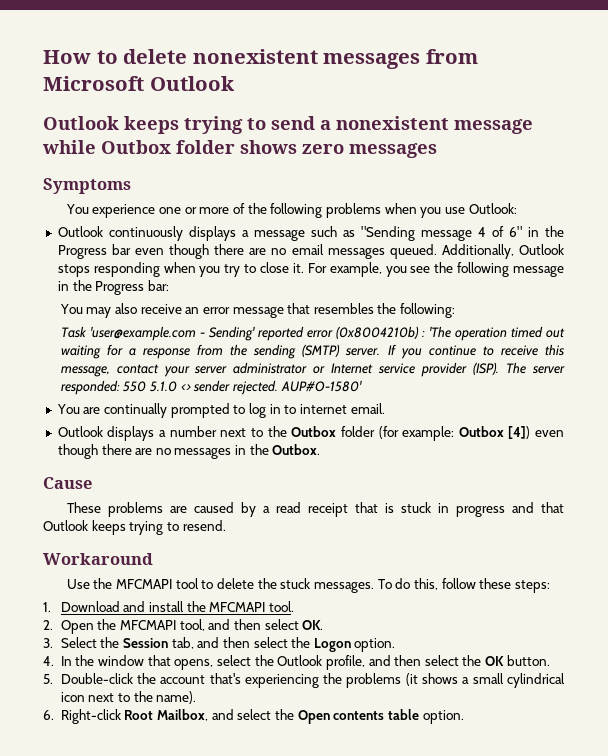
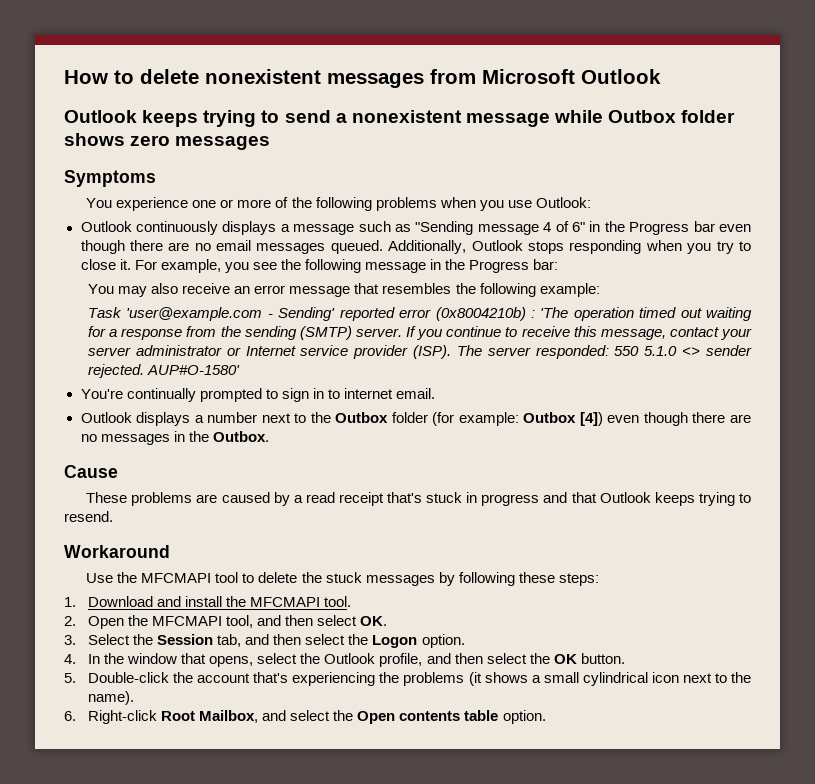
[400,303,456,318] following: -> [479,283,600,297] following example:
[56,404,101,414] You are -> [80,389,123,399] You're
[249,403,267,418] log -> [281,388,309,402] sign
[354,502,394,513] that is -> [387,492,423,503] that's
[313,578,476,593] messages. To do this, follow -> [365,572,515,586] messages by following

